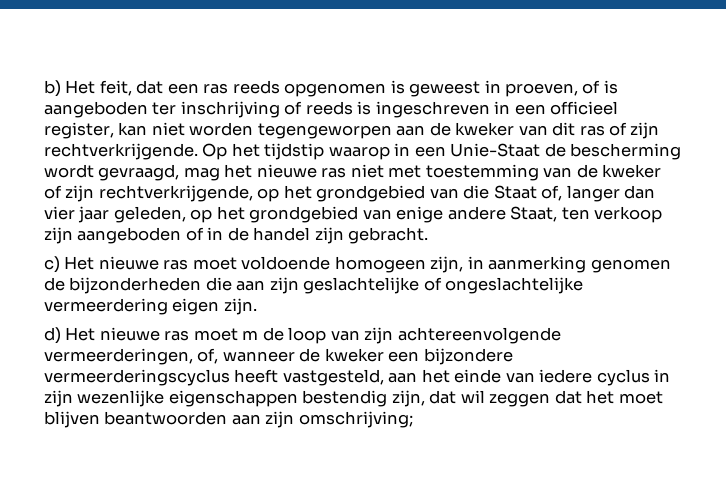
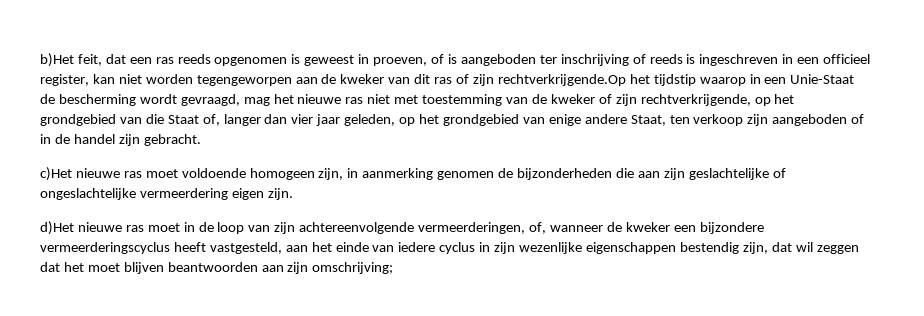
[44,80,96,97] b) Het -> [40,53,74,67] b)Het
[44,143,228,160] rechtverkrijgende. Op -> [497,74,626,86] rechtverkrijgende.Op
[44,256,95,273] c) Het -> [40,167,72,181] c)Het
[44,327,259,344] d) Het nieuwe ras moet m -> [40,221,195,235] d)Het nieuwe ras moet in

